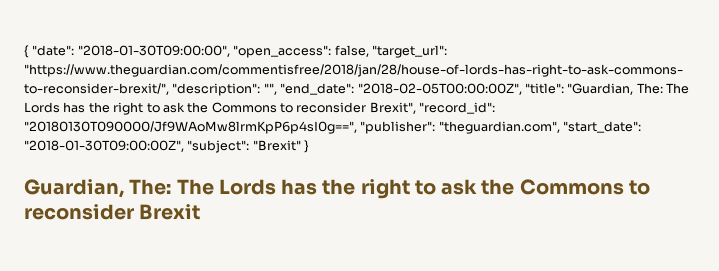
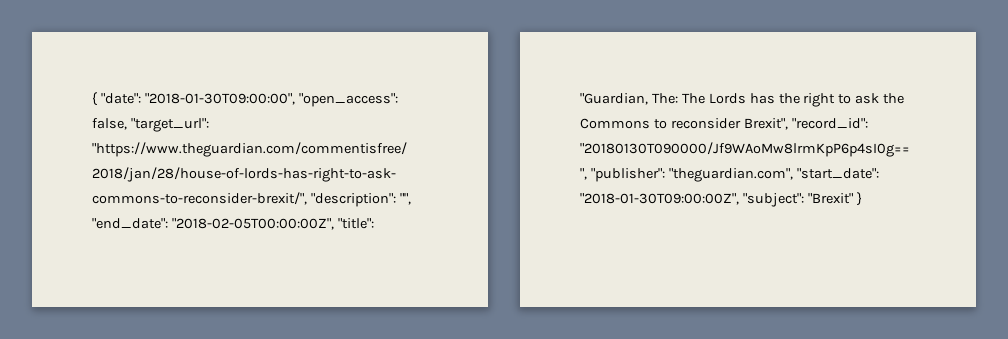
[24,179,650,199] [24,204,201,220] // Guardian, The: The Lords has the right to ask the Commons to reconsider Brexit -> (862, 199) none

